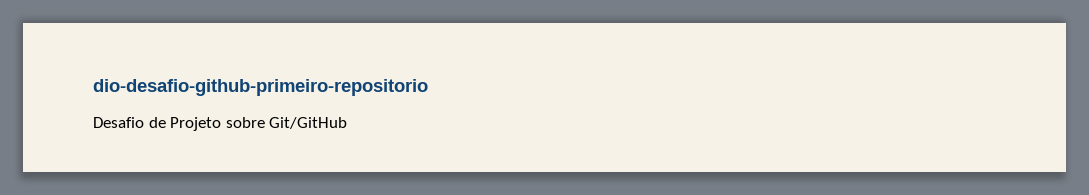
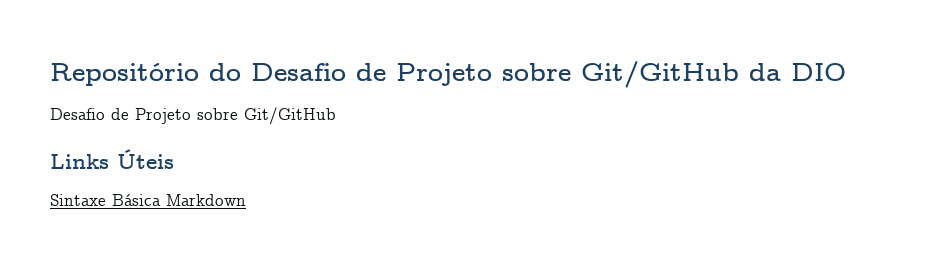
[93,79,428,96] [93,117,348,131] dio-desafio-github-primeiro-repositorio // Desafio de Projeto sobre Git/GitHub -> [50,61,846,88] [50,107,336,125] [50,149,174,169] [50,194,246,206] Repositório do Desafio de Projeto sobre Git/GitHub da DIO // Desafio de Projeto sobre Git/GitHub // Links Úteis // Sintaxe Básica Markdown

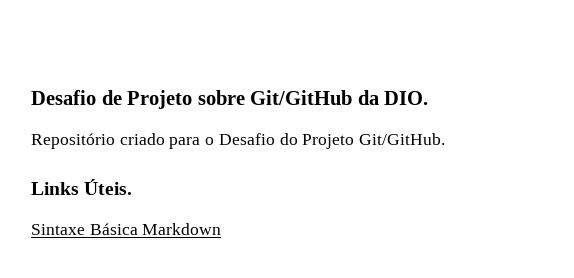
[50,63,241,86] Repositório do -> (31, 97) none
[791,63,846,81] [50,107,336,125] DIO // Desafio de Projeto sobre Git/GitHub -> [384,91,429,105] [31,133,446,149] DIO. // Repositório criado para o Desafio do Projeto Git/GitHub.
[117,149,174,169] Úteis -> [84,179,133,195] Úteis.

